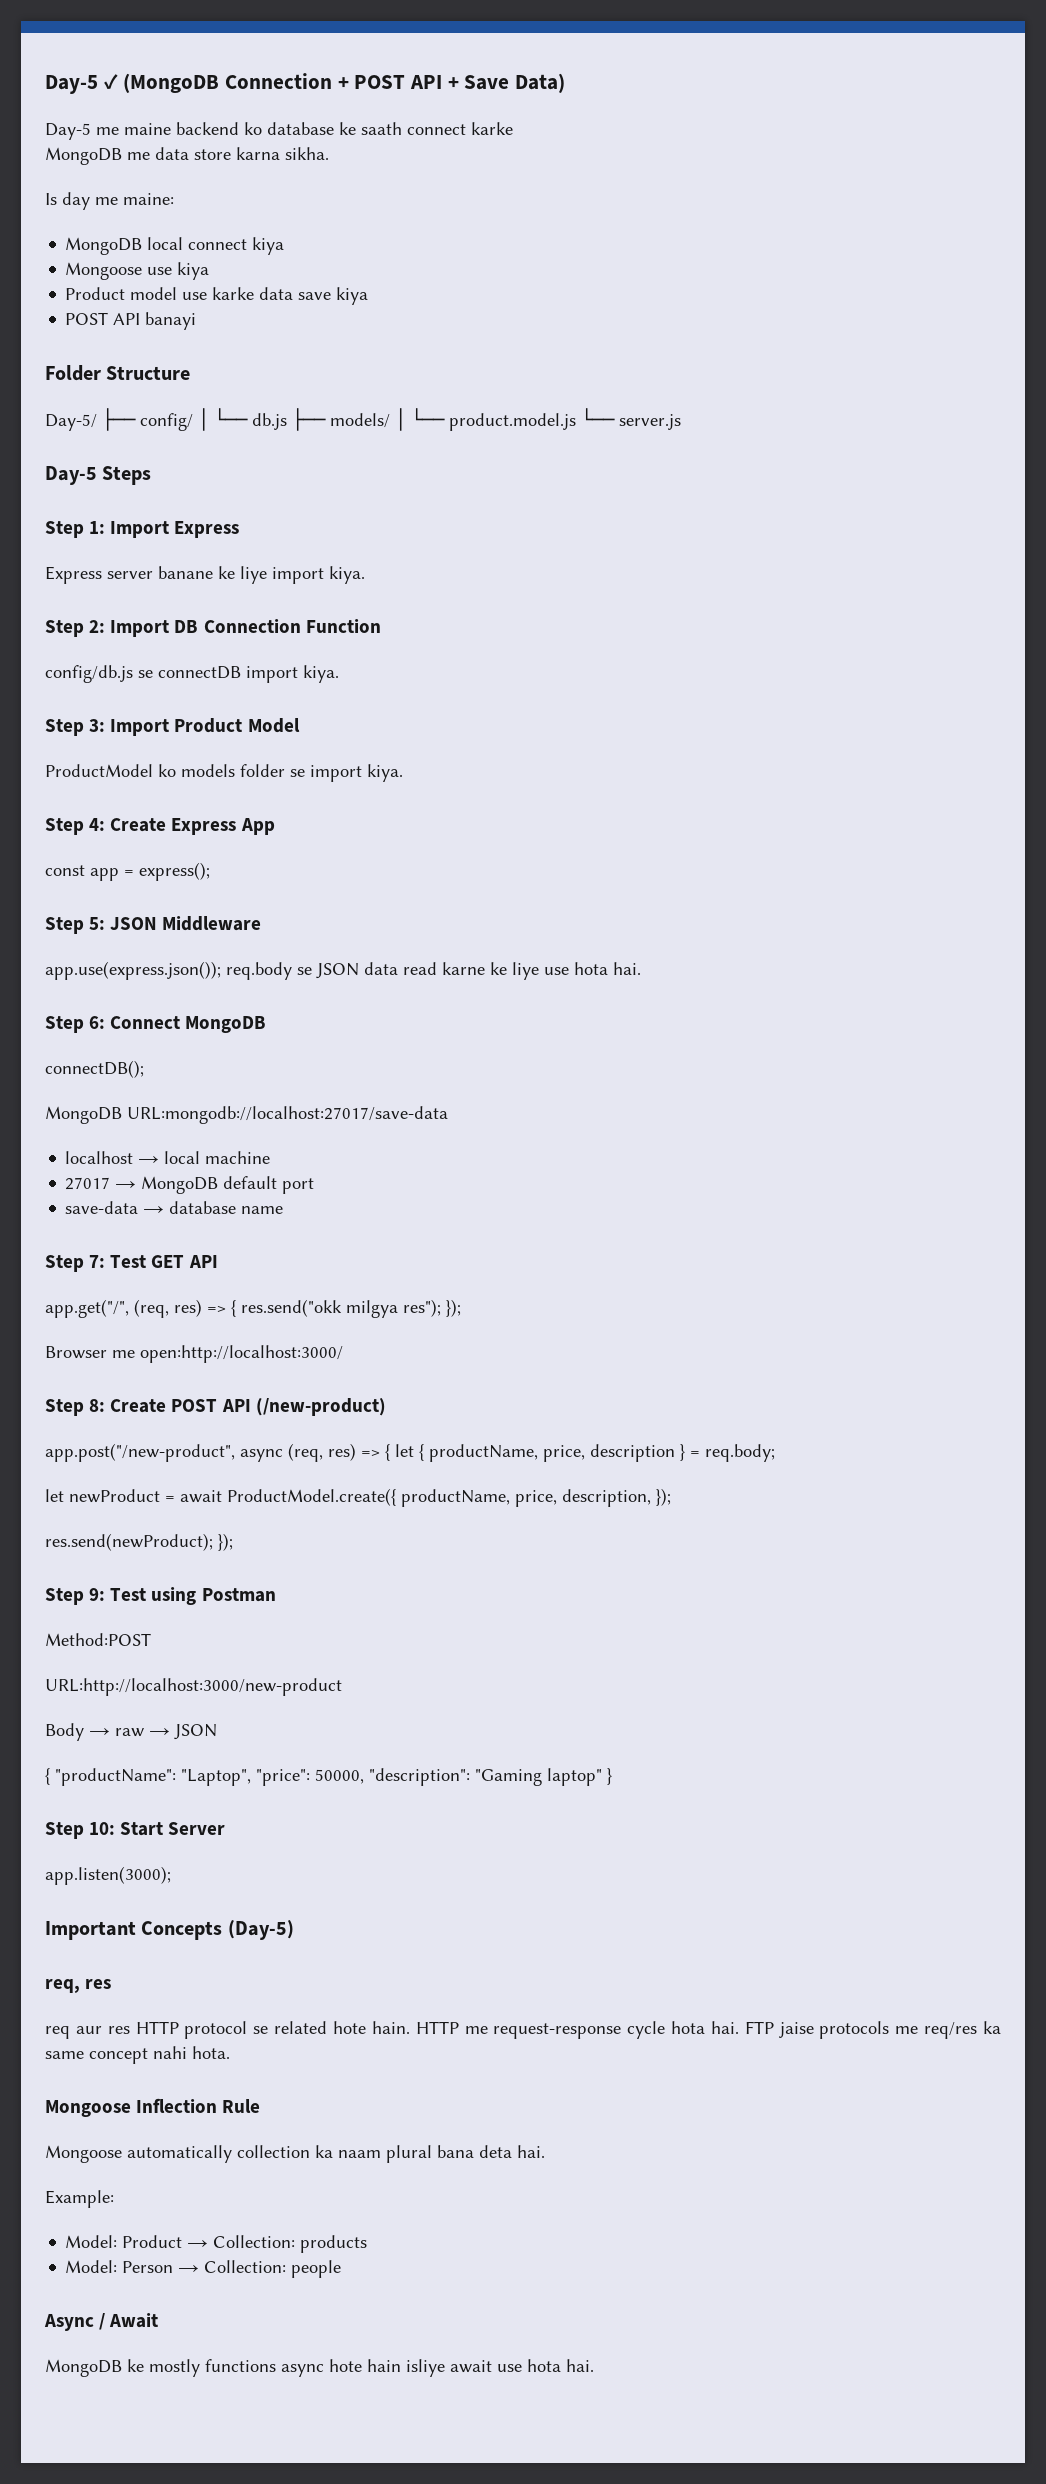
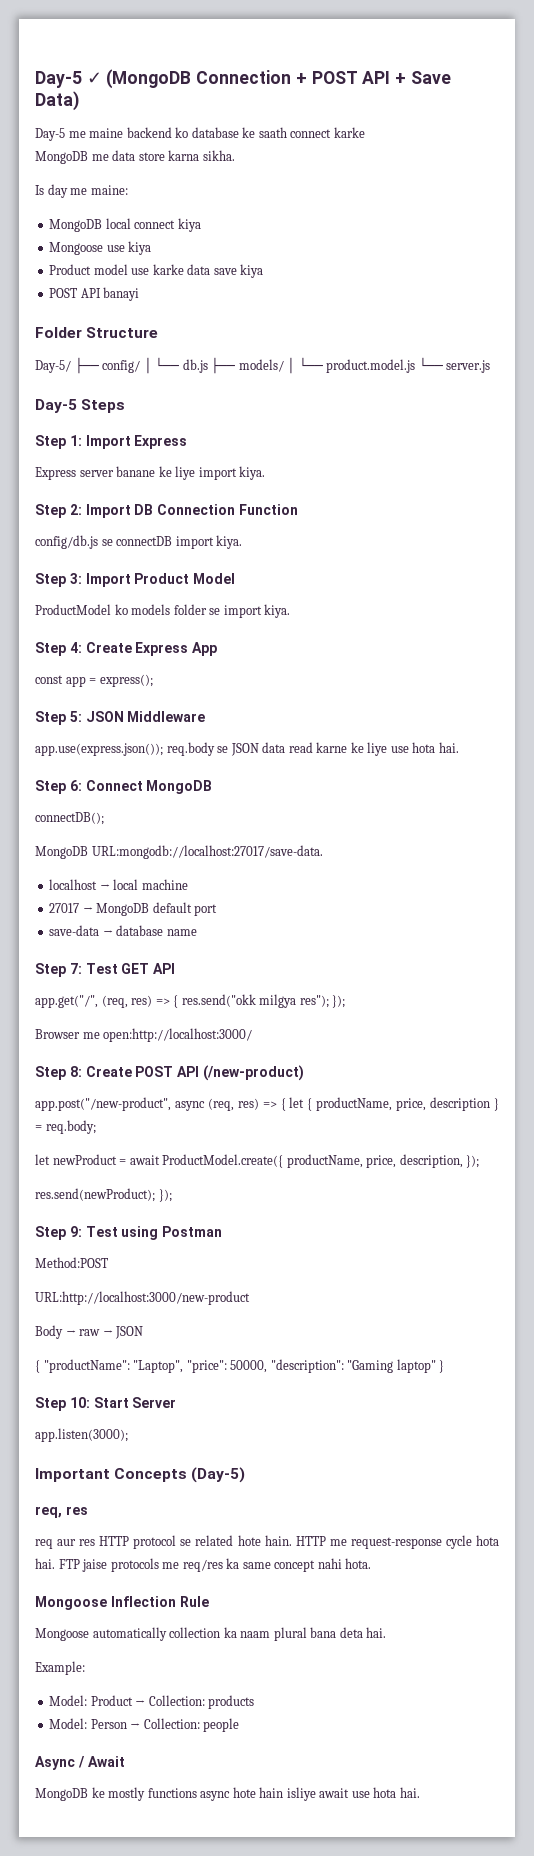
[127,1106,448,1124] URL:mongodb://localhost:27017/save-data -> [91,845,323,859] URL:mongodb://localhost:27017/save-data.

